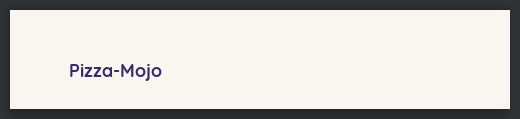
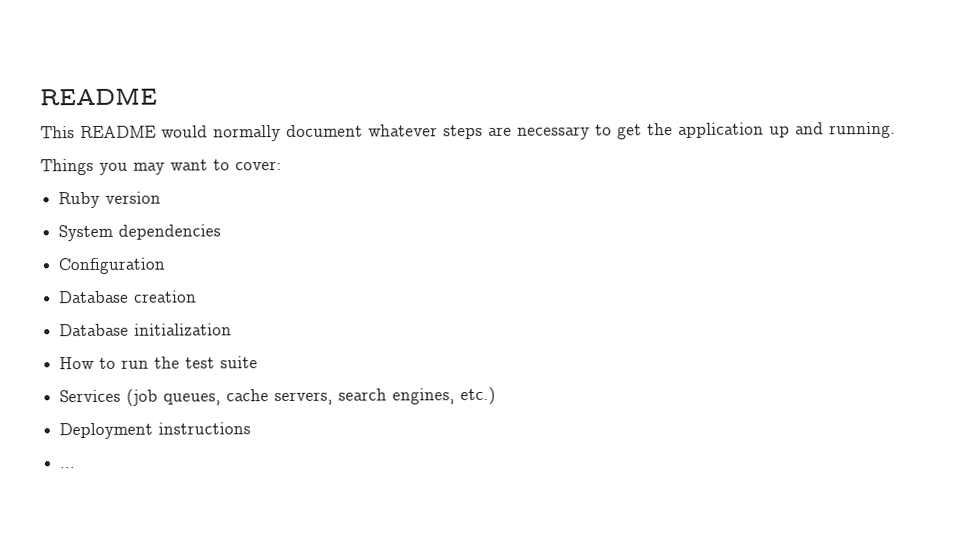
[69,63,162,81] Pizza-Mojo -> [40,87,158,106] [40,121,896,142] [40,158,282,176] [58,191,162,209] [58,224,222,242] [58,257,166,275] [59,290,198,304] [59,323,233,337] [59,356,259,370] [59,386,497,407] [59,422,252,440] [59,467,76,469] README // This README would normally document whatever steps are necessary to get the application up and running. // Things you may want to cover: // Ruby version // System dependencies // Configuration // Database creation // Database initialization // How to run the test suite // Services (job queues, cache servers, search engines, etc.) // Deployment instructions // ...

